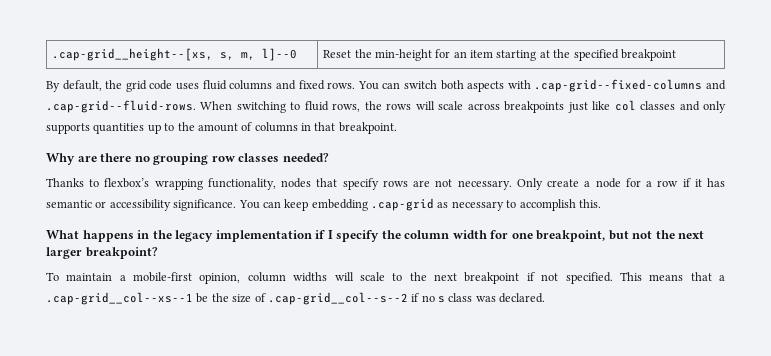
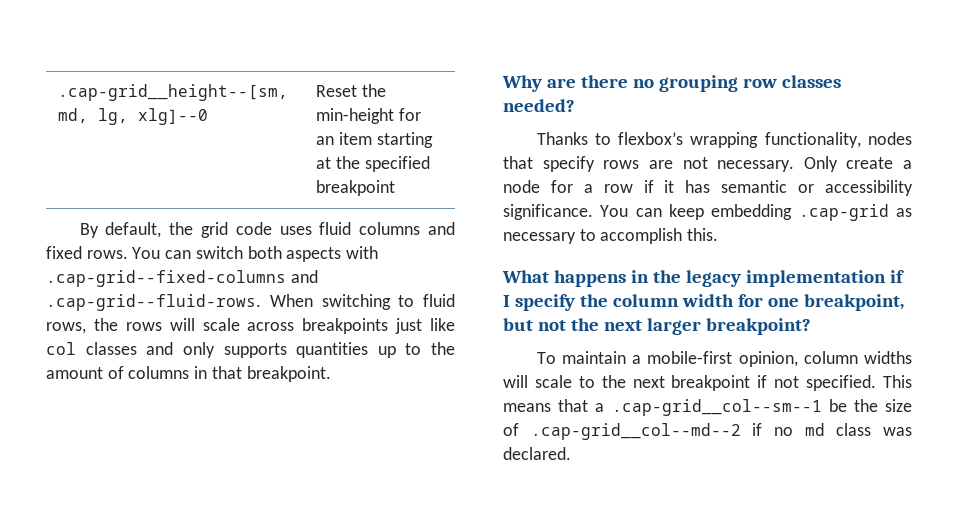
[52,48,298,61] .cap-grid__height--[xs, s, m, l]--0 -> [58,84,289,101] [58,108,209,125] .cap-grid__height--[sm, md, lg, xlg]--0
[46,292,193,305] .cap-grid__col--xs--1 -> [611,399,822,416] .cap-grid__col--sm--1
[267,292,408,305] .cap-grid__col--s--2 -> [530,423,741,440] .cap-grid__col--md--2
[438,296,445,303] s -> [804,423,825,436] md

